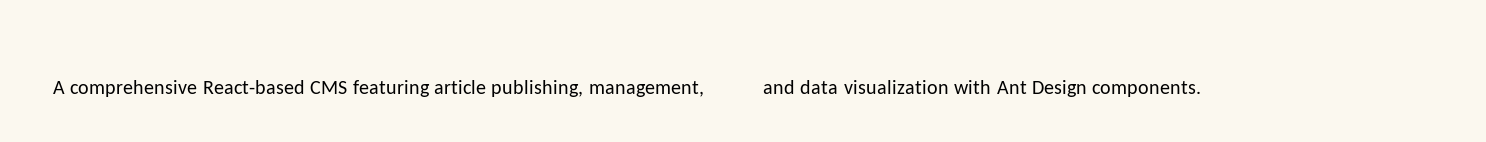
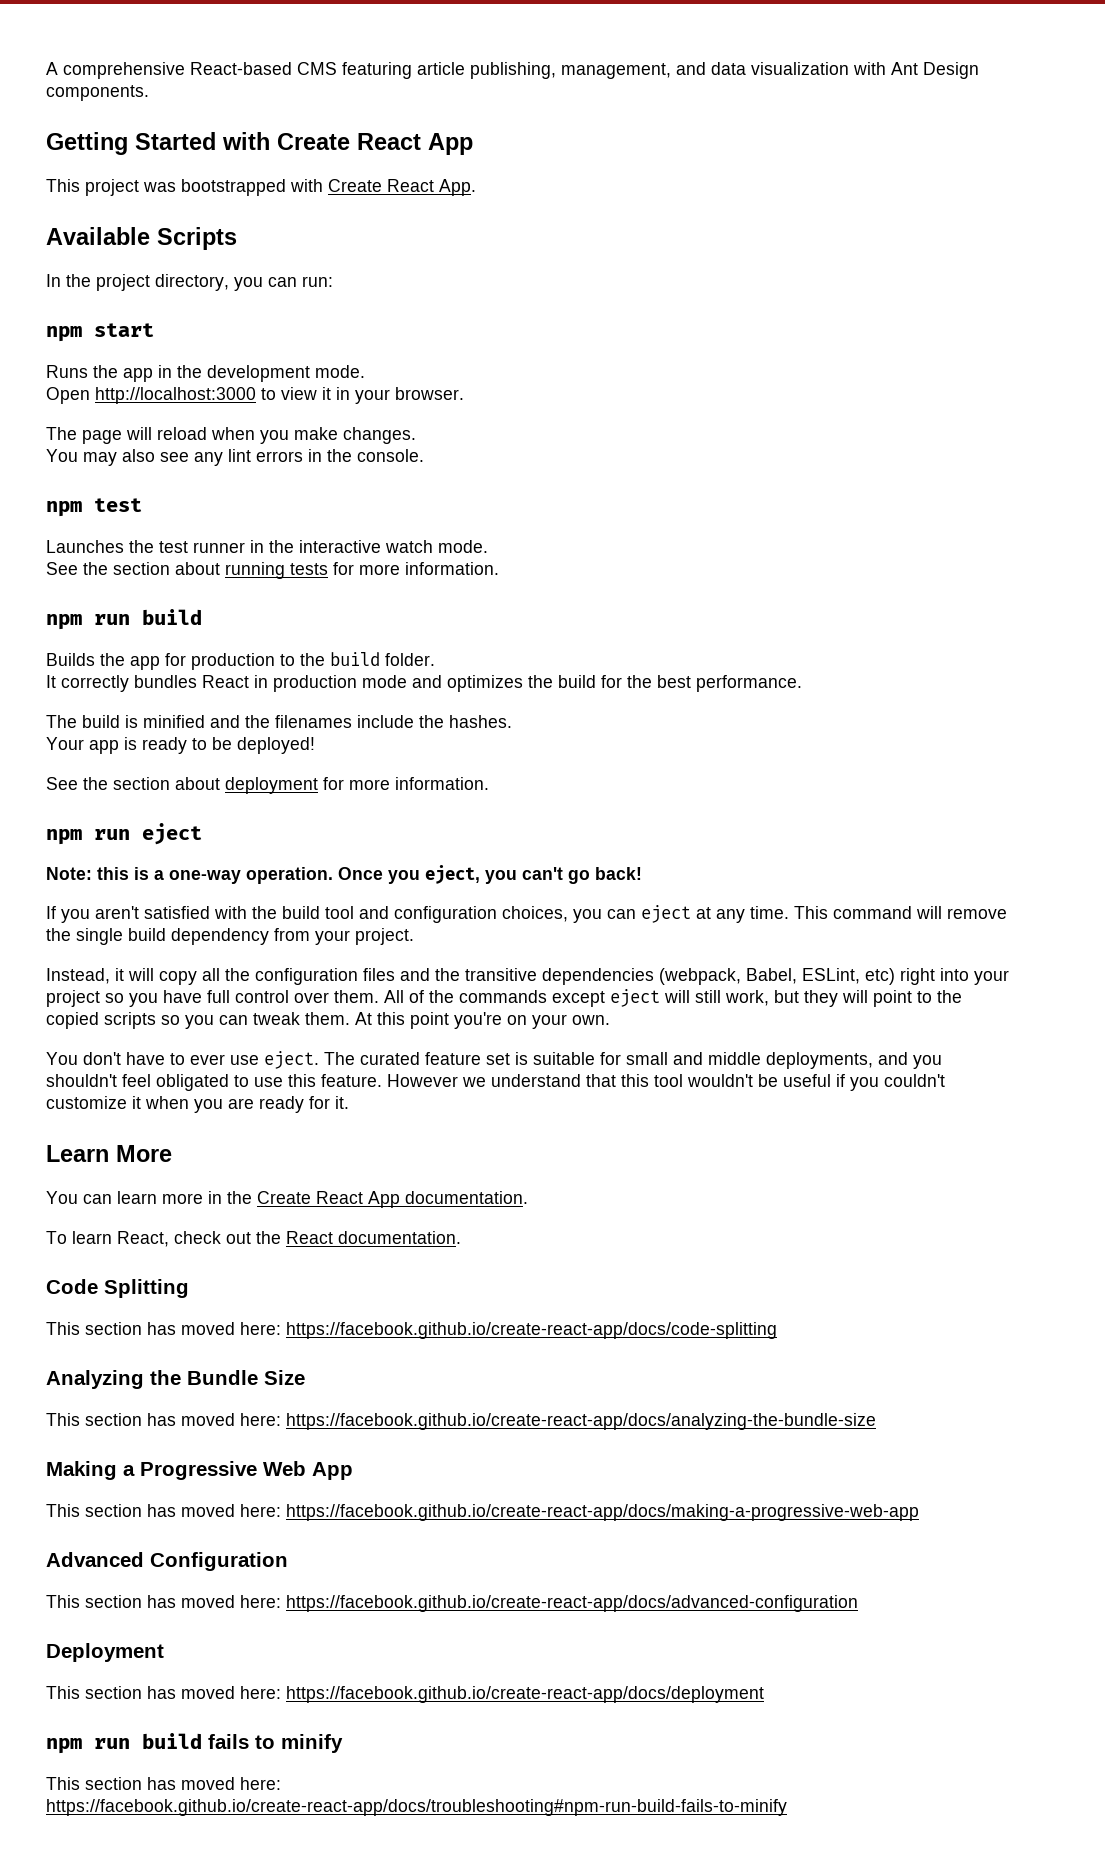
(1202, 89) none -> [46,132,473,155] [46,179,476,196] [46,227,237,250] [46,274,333,291] [46,323,154,342] [46,365,365,382] [46,387,464,404] [46,427,416,444] [46,449,424,466] [46,498,142,517] [46,540,488,553] [46,562,499,579] [46,609,202,630] [46,652,435,670] [46,675,802,692] [46,715,512,728] [46,737,315,754] [46,777,489,794] [46,823,202,845] [46,865,642,884] [46,905,1007,923] [46,928,414,945] [46,968,1009,985] [46,989,962,1007] [46,1012,610,1029] [46,1051,942,1069] [46,1074,945,1091] [46,1096,349,1113] [46,1145,172,1162] [46,1191,528,1208] [46,1231,461,1247] [46,1279,189,1298] [46,1322,777,1339] [46,1370,305,1389] [46,1413,876,1430] [46,1461,353,1480] [46,1504,919,1521] [46,1552,288,1571] [46,1595,858,1612] [46,1643,164,1662] [46,1686,764,1703] [46,1733,343,1754] [46,1777,281,1790] [46,1799,787,1816] // Getting Started with Create React App // This project was bootstrapped with Create React App. // Available Scripts // In the project directory, you can run: // npm start // Runs the app in the development mode. // Open http://localhost:3000 to view it in your browser. // The page will reload when you make changes. // You may also see any lint errors in the console. // npm test // Launches the test runner in the interactive watch mode. // See the section about running tests for more information. // npm run build // Builds the app for production to the build folder. // It correctly bundles React in production mode and optimizes the build for the best performance. // The build is minified and the filenames include the hashes. // Your app is ready to be deployed! // See the section about deployment for more information. // npm run eject // Note: this is a one-way operation. Once you eject, you can't go back! // If you aren't satisfied with the build tool and configuration choices, you can eject at any time. This command will remove the single build dependency from your project. // Instead, it will copy all the configuration files and the transitive dependencies (webpack, Babel, ESLint, etc) right into your project so you have full control over them. All of the commands except eject will still work, but they will point to the copied scripts so you can tweak them. At this point you're on your own. // You don't have to ever use eject. The curated feature set is suitable for small and middle deployments, and you shouldn't feel obligated to use this feature. However we understand that this tool wouldn't be useful if you couldn't customize it when you are ready for it. // Learn More // You can learn more in the Create React App documentation. // To learn React, check out the React documentation. // Code Splitting // This section has moved here: https://facebook.github.io/create-react-app/docs/code-splitting // Analyzing the Bundle Size // This section has moved here: https://facebook.github.io/create-react-app/docs/analyzing-the-bundle-size // Making a Progressive Web App // This section has moved here: https://facebook.github.io/create-react-app/docs/making-a-progressive-web-app // Advanced Configuration // This section has moved here: https://facebook.github.io/create-react-app/docs/advanced-configuration // Deployment // This section has moved here: https://facebook.github.io/create-react-app/docs/deployment // npm run build fails to minify // This section has moved here: https://facebook.github.io/create-react-app/docs/troubleshooting#npm-run-build-fails-to-minify

